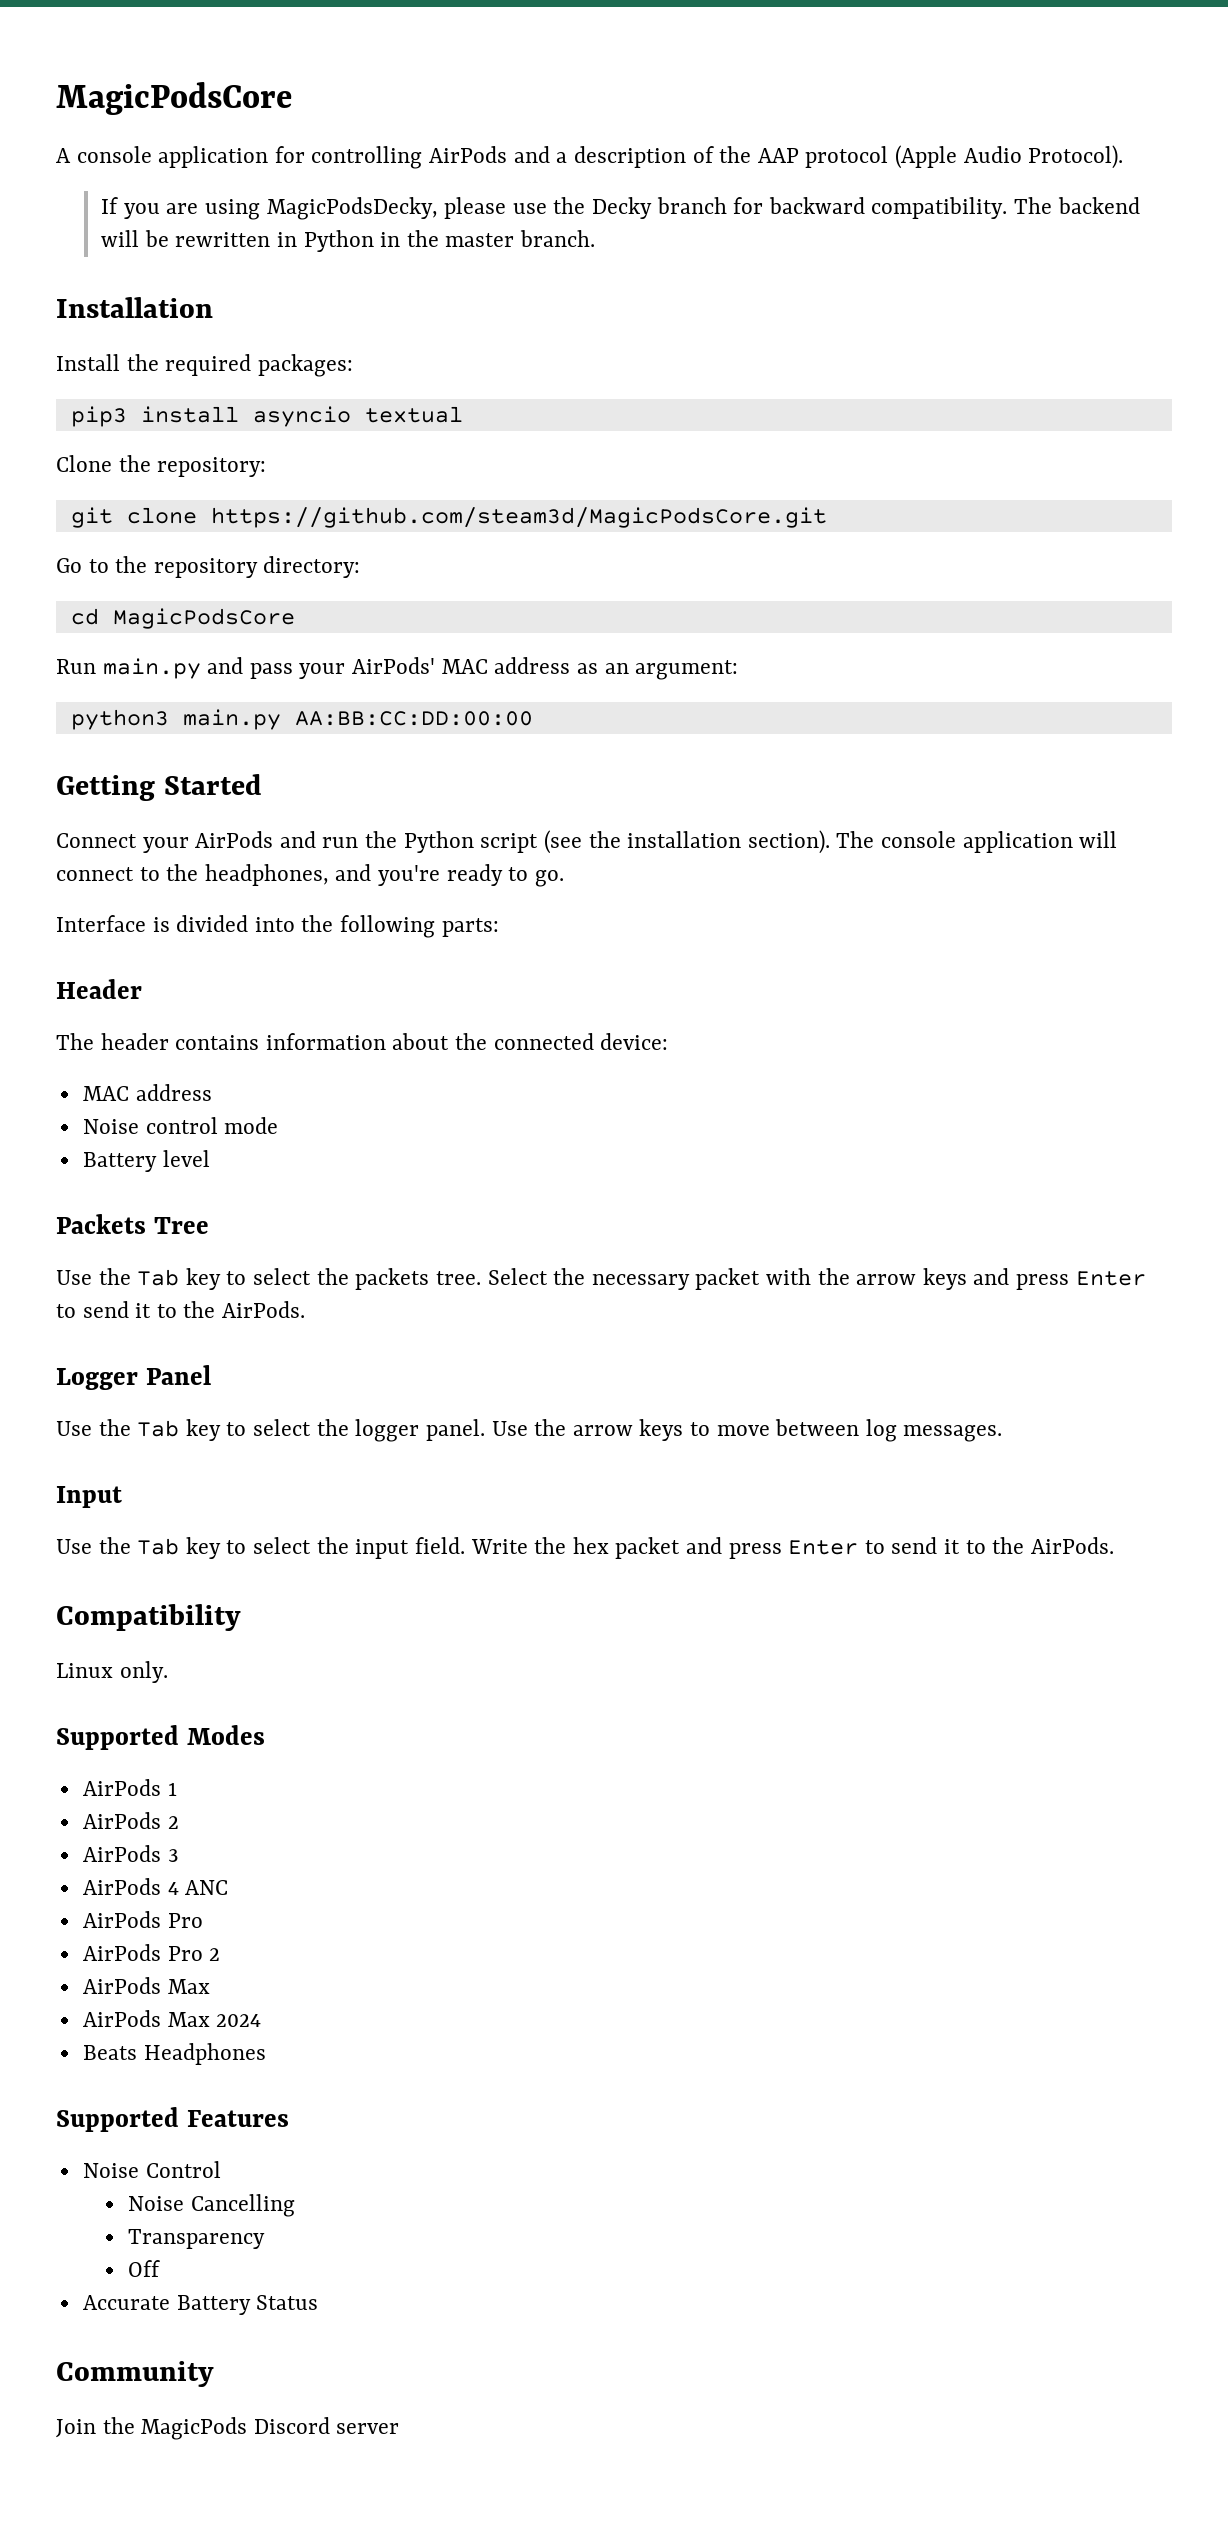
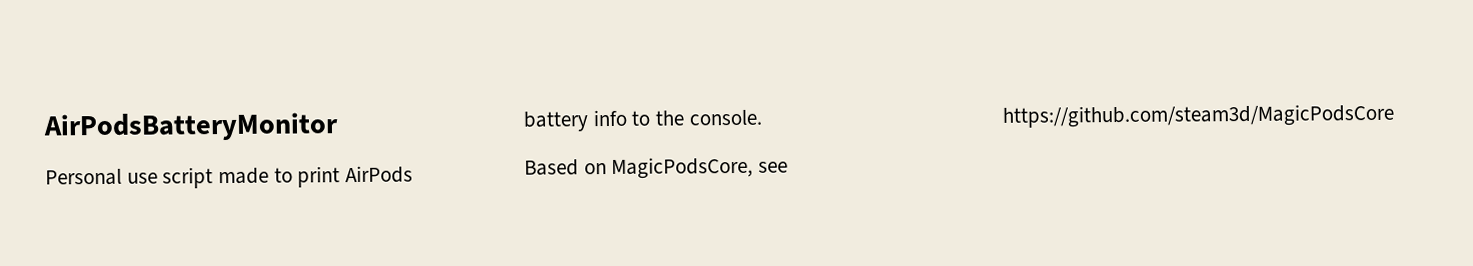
[56,82,292,115] [56,145,1124,169] [101,197,1140,220] [101,230,596,252] [56,297,213,318] [56,354,353,377] [70,406,463,427] [56,455,267,477] [70,507,827,528] [56,556,361,578] [70,608,295,629] [56,657,739,680] [70,709,533,730] [56,774,262,801] [56,830,1118,854] [56,864,564,887] [56,915,499,938] [56,979,142,999] [56,1033,669,1050] [82,1084,212,1101] [82,1117,279,1134] [82,1150,210,1172] [56,1214,209,1234] [56,1268,1146,1290] [56,1301,306,1318] [56,1365,211,1390] [56,1419,1003,1442] [56,1486,122,1508] [56,1537,1114,1559] [56,1604,241,1631] [56,1661,168,1683] [56,1725,265,1750] [82,1779,177,1796] [82,1812,179,1829] [82,1845,179,1862] [82,1878,229,1895] [82,1911,203,1928] [82,1944,221,1961] [82,1977,210,1994] [82,2010,262,2027] [82,2043,266,2065] [56,2107,289,2132] [82,2161,221,2178] [128,2194,295,2217] [128,2229,266,2249] [128,2260,161,2277] [82,2295,319,2315] [56,2361,214,2387] [56,2417,400,2440] MagicPodsCore // A console application for controlling AirPods and a description of the AAP protocol (Apple Audio Protocol). // If you are using MagicPodsDecky, please use the Decky branch for backward compatibility. The backend will be rewritten in Python in the master branch. // Installation // Install the required packages: // pip3 install asyncio textual // Clone the repository: // git clone https://github.com/steam3d/MagicPodsCore.git // Go to the repository directory: // cd MagicPodsCore // Run main.py and pass your AirPods' MAC address as an argument: // python3 main.py AA:BB:CC:DD:00:00 // Getting Started // Connect your AirPods and run the Python script (see the installation section). The console application will connect to the headphones, and you're ready to go. // Interface is divided into the following parts: // Header // The header contains information about the connected device: // MAC address // Noise control mode // Battery level // Packets Tree // Use the Tab key to select the packets tree. Select the necessary packet with the arrow keys and press Enter to send it to the AirPods. // Logger Panel // Use the Tab key to select the logger panel. Use the arrow keys to move between log messages. // Input // Use the Tab key to select the input field. Write the hex packet and press Enter to send it to the AirPods. // Compatibility // Linux only. // Supported Modes // AirPods 1 // AirPods 2 // AirPods 3 // AirPods 4 ANC // AirPods Pro // AirPods Pro 2 // AirPods Max // AirPods Max 2024 // Beats Headphones // Supported Features // Noise Control // Noise Cancelling // Transparency // Off // Accurate Battery Status // Community // Join the MagicPods Discord server -> [43,112,339,142] [45,165,414,189] [523,109,762,132] [524,156,789,179] [1002,103,1394,128] AirPodsBatteryMonitor // Personal use script made to print AirPods battery info to the console. // Based on MagicPodsCore, see https://github.com/steam3d/MagicPodsCore

